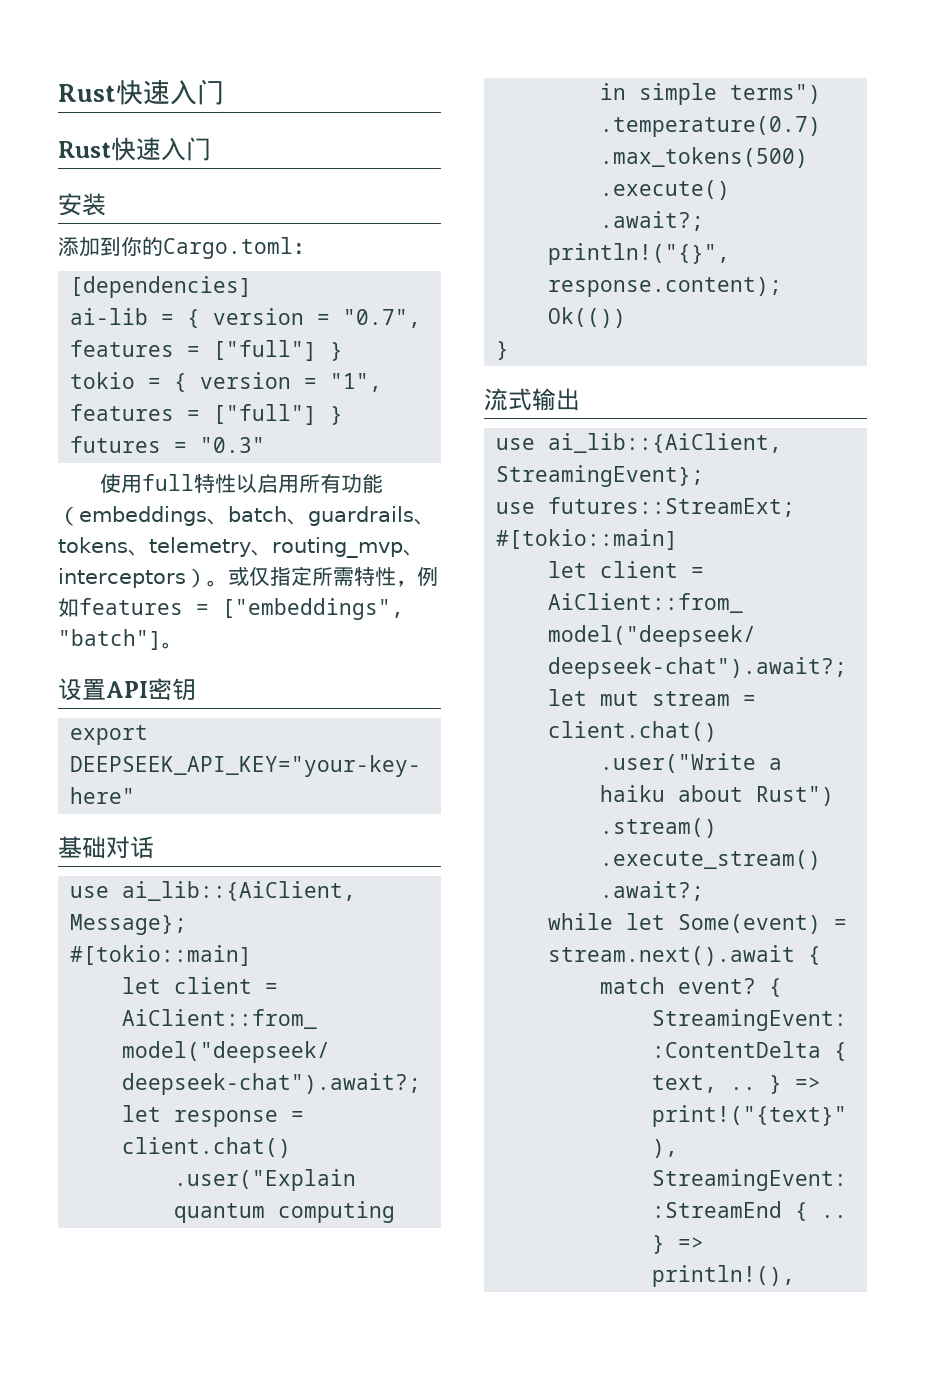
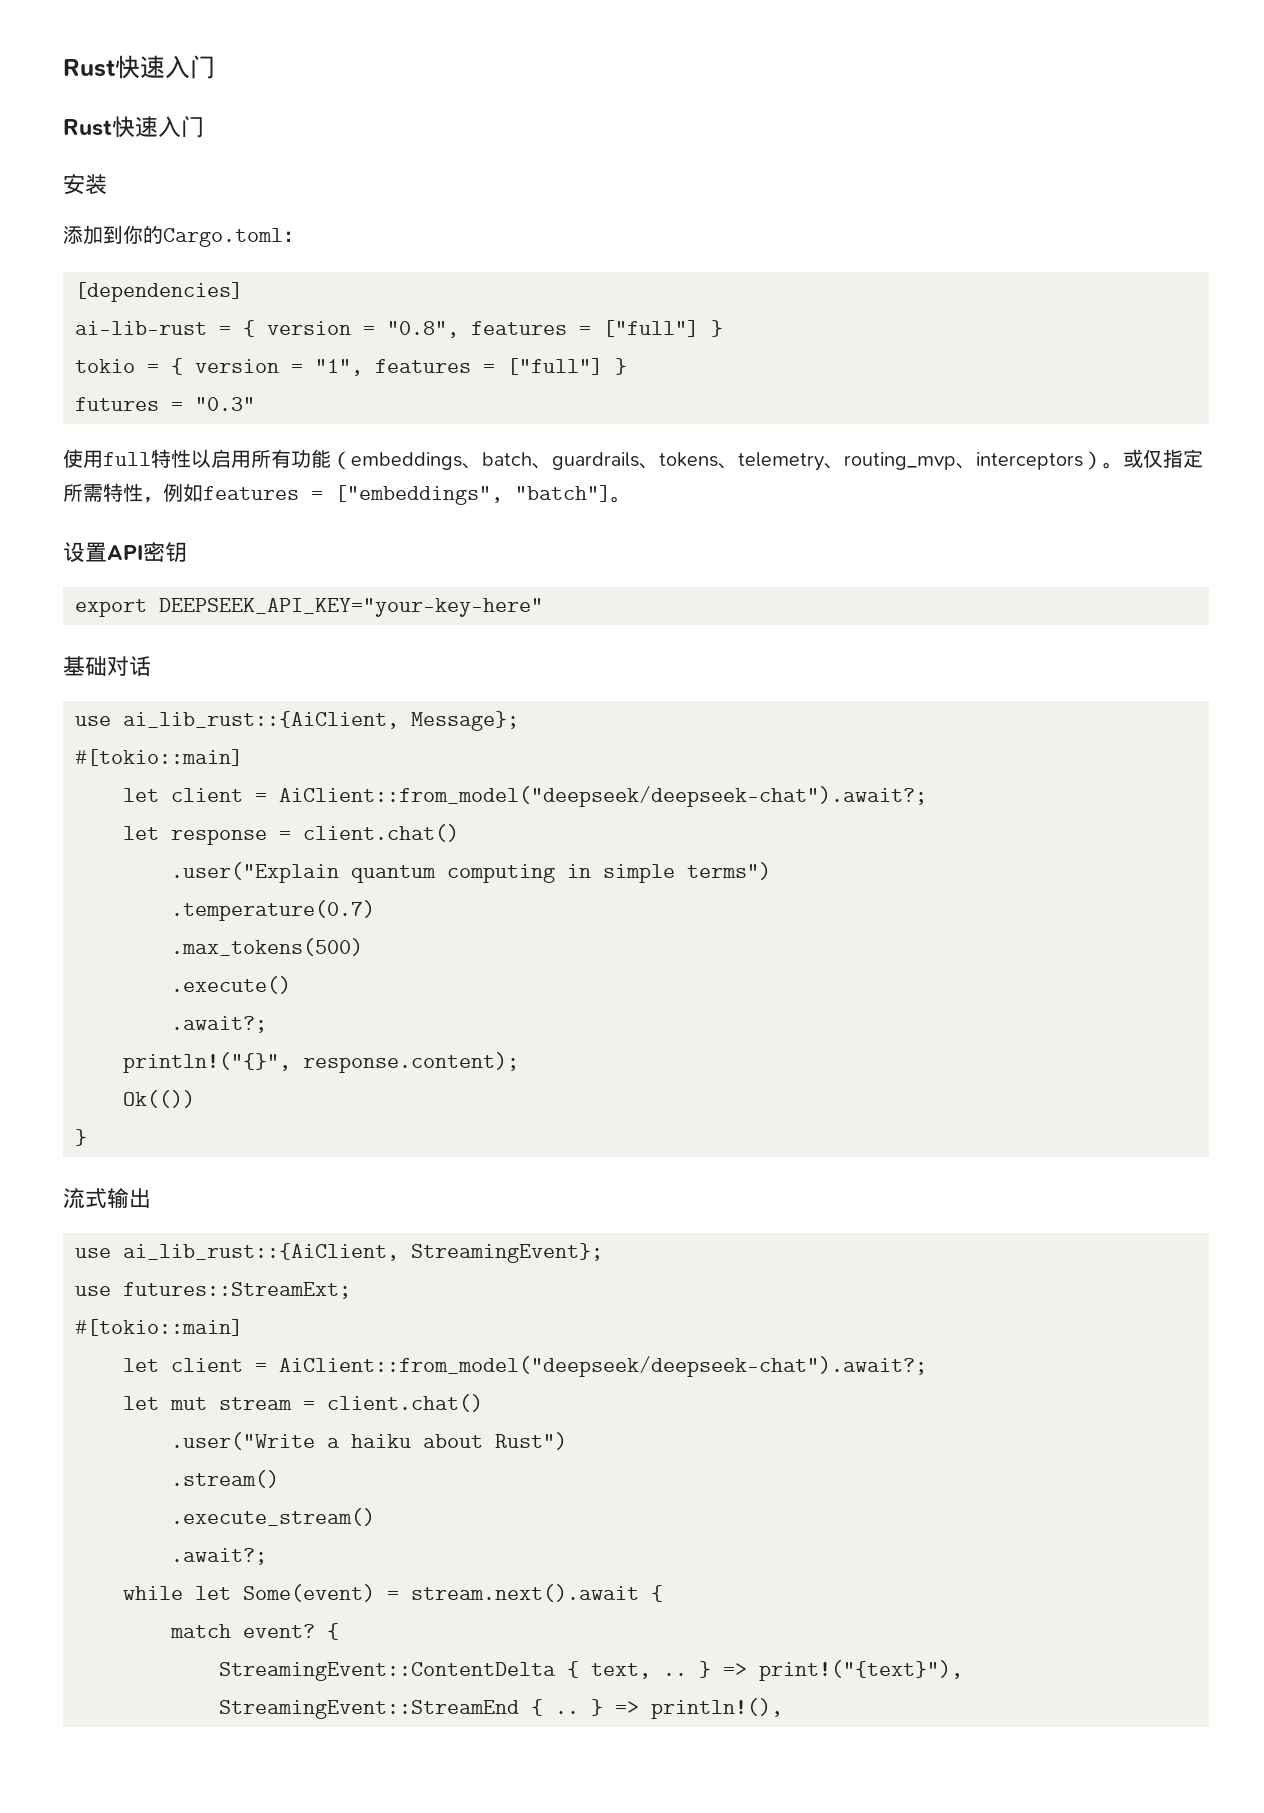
[70,308,422,328] ai-lib = { version = "0.7", -> [75,320,459,338] ai-lib-rust = { version = "0.8",
[122,881,357,901] ai_lib::{AiClient, -> [123,711,399,729] ai_lib_rust::{AiClient,
[548,433,783,453] ai_lib::{AiClient, -> [123,1243,399,1261] ai_lib_rust::{AiClient,

